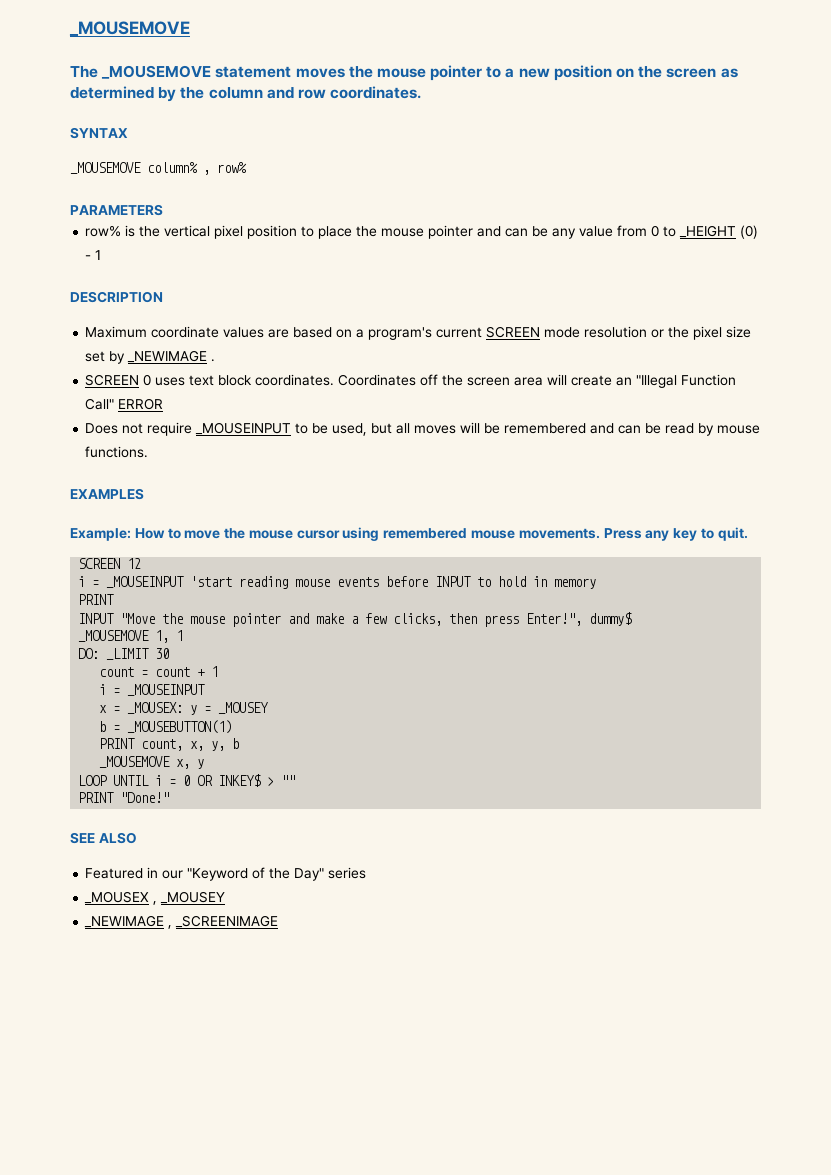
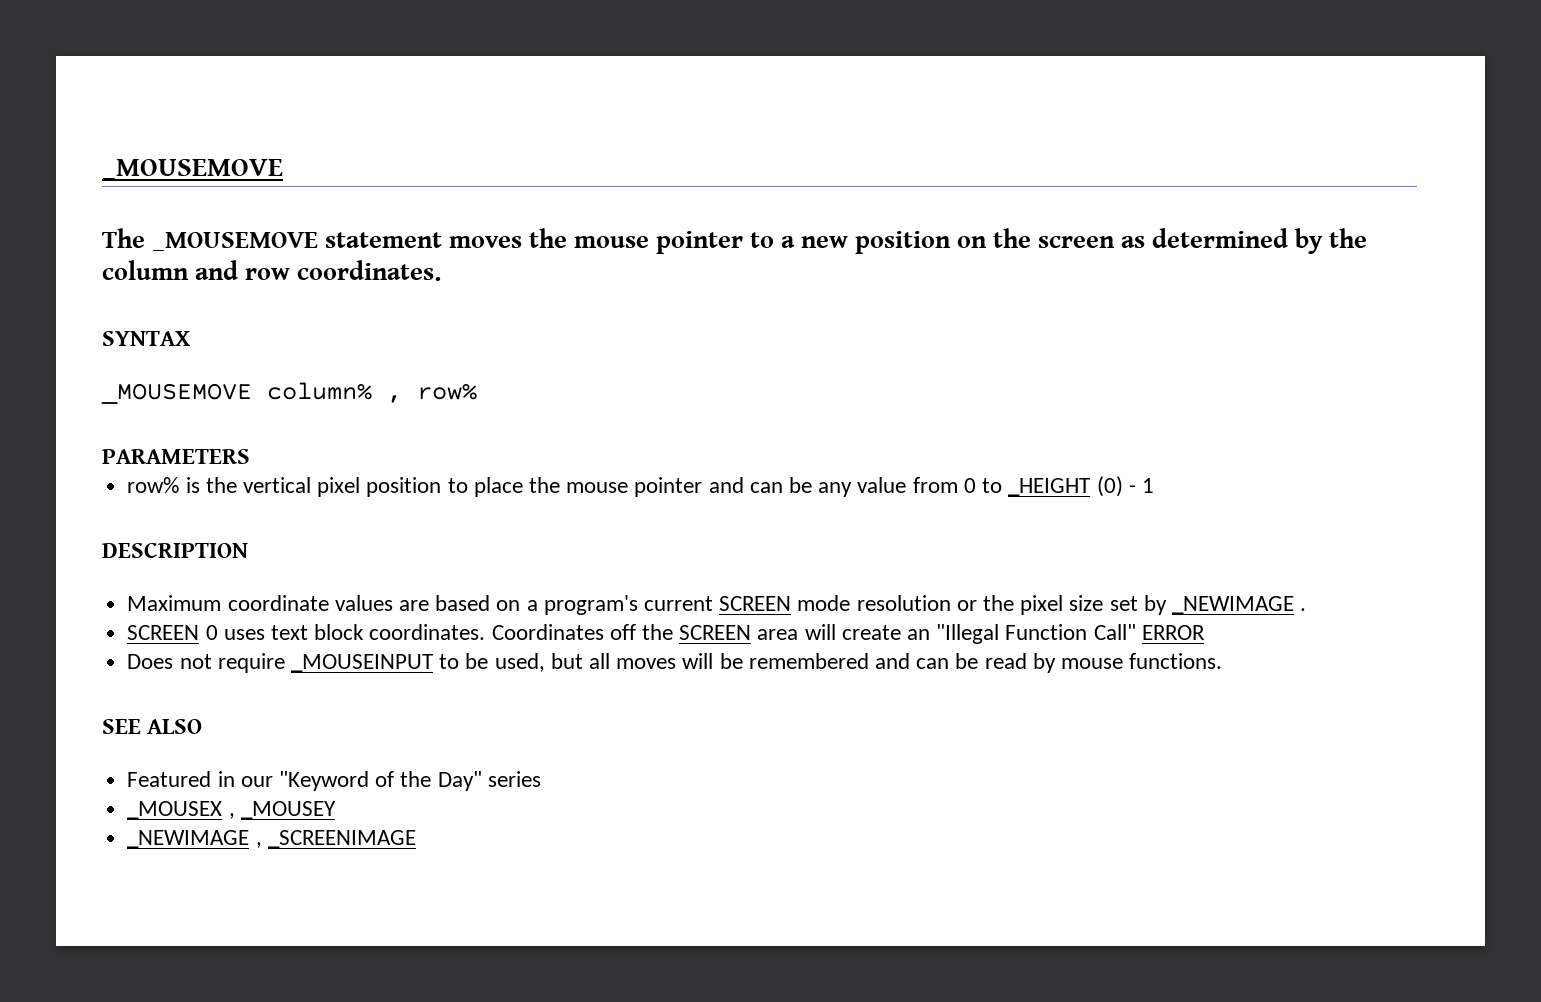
[467,377,511,386] screen -> [679,625,752,640] SCREEN
[70,488,144,500] [70,527,748,541] [78,558,142,569] [78,576,597,589] [78,594,115,605] [78,612,633,627] [78,630,184,643] [78,648,170,660] [99,666,219,677] [99,684,206,696] [99,702,269,715] [99,720,233,734] [99,738,240,751] [99,756,205,769] [78,774,296,787] [78,792,170,803] // EXAMPLES // Example: How to move the mouse cursor using remembered mouse movements. Press any key to quit. // SCREEN 12 // i = _MOUSEINPUT 'start reading mouse events before INPUT to hold in memory // PRINT // INPUT "Move the mouse pointer and make a few clicks, then press Enter!", dummy$ // _MOUSEMOVE 1, 1 // DO: _LIMIT 30 // count = count + 1 // i = _MOUSEINPUT // x = _MOUSEX: y = _MOUSEY // b = _MOUSEBUTTON(1) // PRINT count, x, y, b // _MOUSEMOVE x, y // LOOP UNTIL i = 0 OR INKEY$ > "" // PRINT "Done!" -> (1223, 661) none

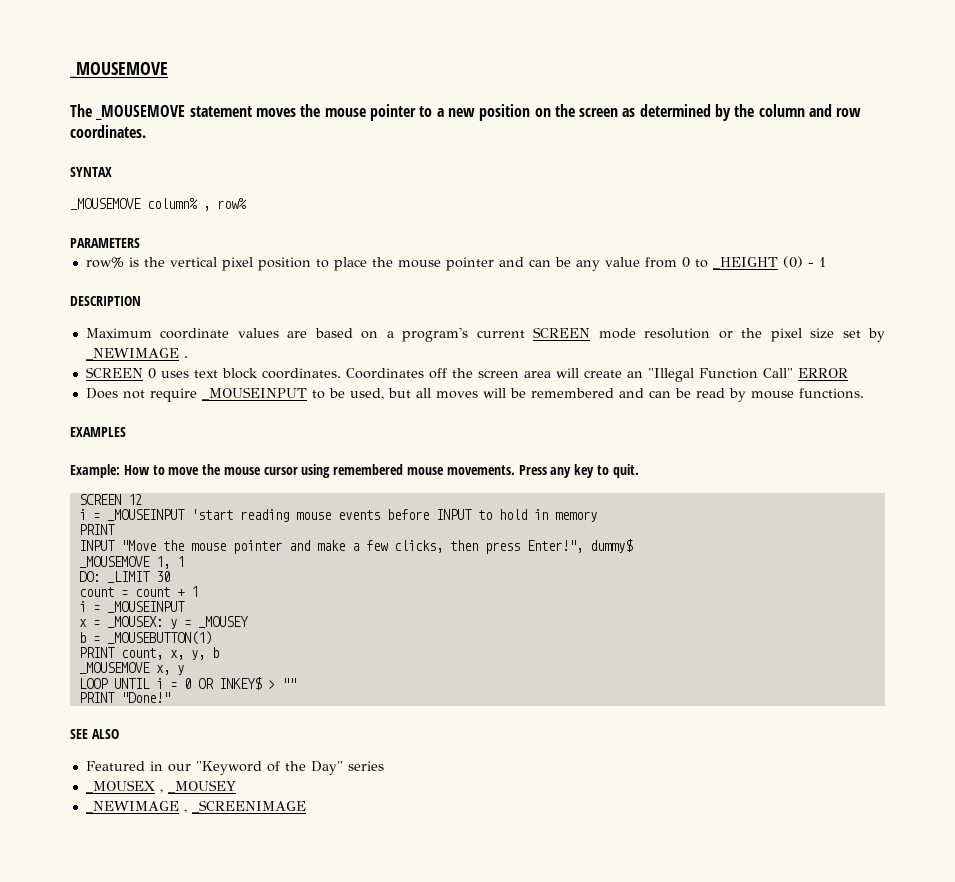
[679,625,752,640] SCREEN -> [477,370,519,378] screen
(1223, 661) none -> [70,427,126,437] [70,464,639,478] [78,494,142,505] [78,509,597,522] [78,524,115,535] [78,539,633,554] [78,556,184,569] [78,571,170,583] [78,586,198,597] [78,601,185,613] [78,616,248,629] [78,631,212,645] [78,647,219,660] [78,662,184,675] [78,677,296,690] [78,692,170,703] // EXAMPLES // Example: How to move the mouse cursor using remembered mouse movements. Press any key to quit. // SCREEN 12 // i = _MOUSEINPUT 'start reading mouse events before INPUT to hold in memory // PRINT // INPUT "Move the mouse pointer and make a few clicks, then press Enter!", dummy$ // _MOUSEMOVE 1, 1 // DO: _LIMIT 30 // count = count + 1 // i = _MOUSEINPUT // x = _MOUSEX: y = _MOUSEY // b = _MOUSEBUTTON(1) // PRINT count, x, y, b // _MOUSEMOVE x, y // LOOP UNTIL i = 0 OR INKEY$ > "" // PRINT "Done!"

